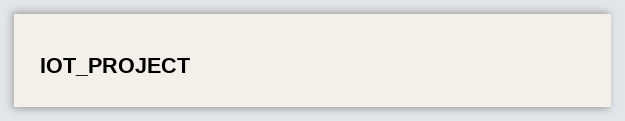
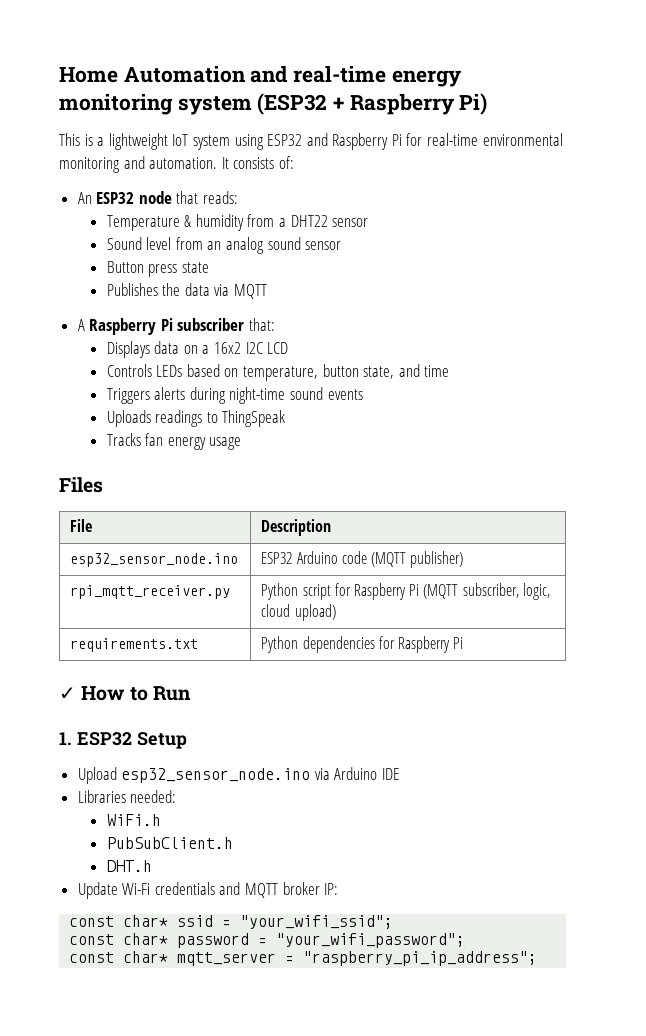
[40,58,190,76] IOT_PROJECT -> [59,66,462,87] [59,93,488,115] [59,133,563,150] [59,156,294,173] [77,191,239,204] [106,214,369,231] [106,237,342,254] [106,261,209,277] [106,283,267,299] [77,318,276,335] [106,341,289,358] [106,364,450,381] [106,387,363,404] [106,410,286,427] [106,433,242,450] [59,477,103,493] [70,519,93,532] [261,519,332,536] [70,553,239,567] [261,551,464,568] [70,585,231,599] [261,583,550,600] [261,604,336,621] [70,638,199,652] [261,636,464,653] [59,686,191,701] [59,732,187,749] [77,767,401,784] [77,790,177,803] [106,814,161,826] [106,837,233,849] [106,860,152,872] [77,882,339,899] [69,915,394,929] [69,933,466,948] [69,951,538,966] Home Automation and real-time energy monitoring system (ESP32 + Raspberry Pi) // This is a lightweight IoT system using ESP32 and Raspberry Pi for real-time environmental monitoring and automation. It consists of: // An ESP32 node that reads: // Temperature & humidity from a DHT22 sensor // Sound level from an analog sound sensor // Button press state // Publishes the data via MQTT // A Raspberry Pi subscriber that: // Displays data on a 16x2 I2C LCD // Controls LEDs based on temperature, button state, and time // Triggers alerts during night-time sound events // Uploads readings to ThingSpeak // Tracks fan energy usage // Files // File | Description // esp32_sensor_node.ino | ESP32 Arduino code (MQTT publisher) // rpi_mqtt_receiver.py | Python script for Raspberry Pi (MQTT subscriber, logic, cloud upload) // requirements.txt | Python dependencies for Raspberry Pi // ✓ How to Run // 1. ESP32 Setup // Upload esp32_sensor_node.ino via Arduino IDE // Libraries needed: // WiFi.h // PubSubClient.h // DHT.h // Update Wi-Fi credentials and MQTT broker IP: // const char* ssid = "your_wifi_ssid"; // const char* password = "your_wifi_password"; // const char* mqtt_server = "raspberry_pi_ip_address";

